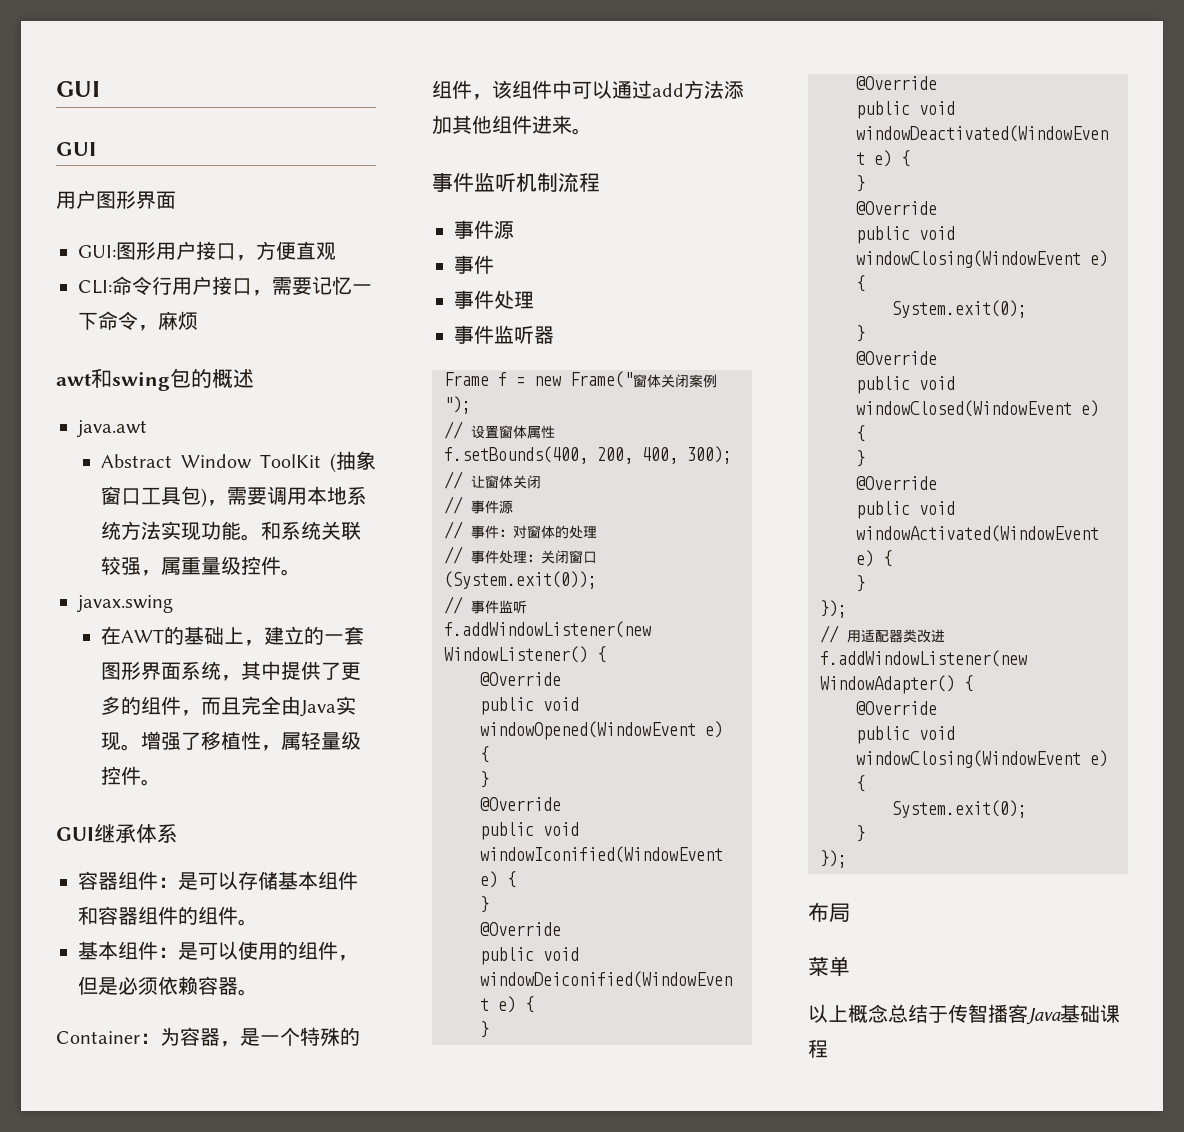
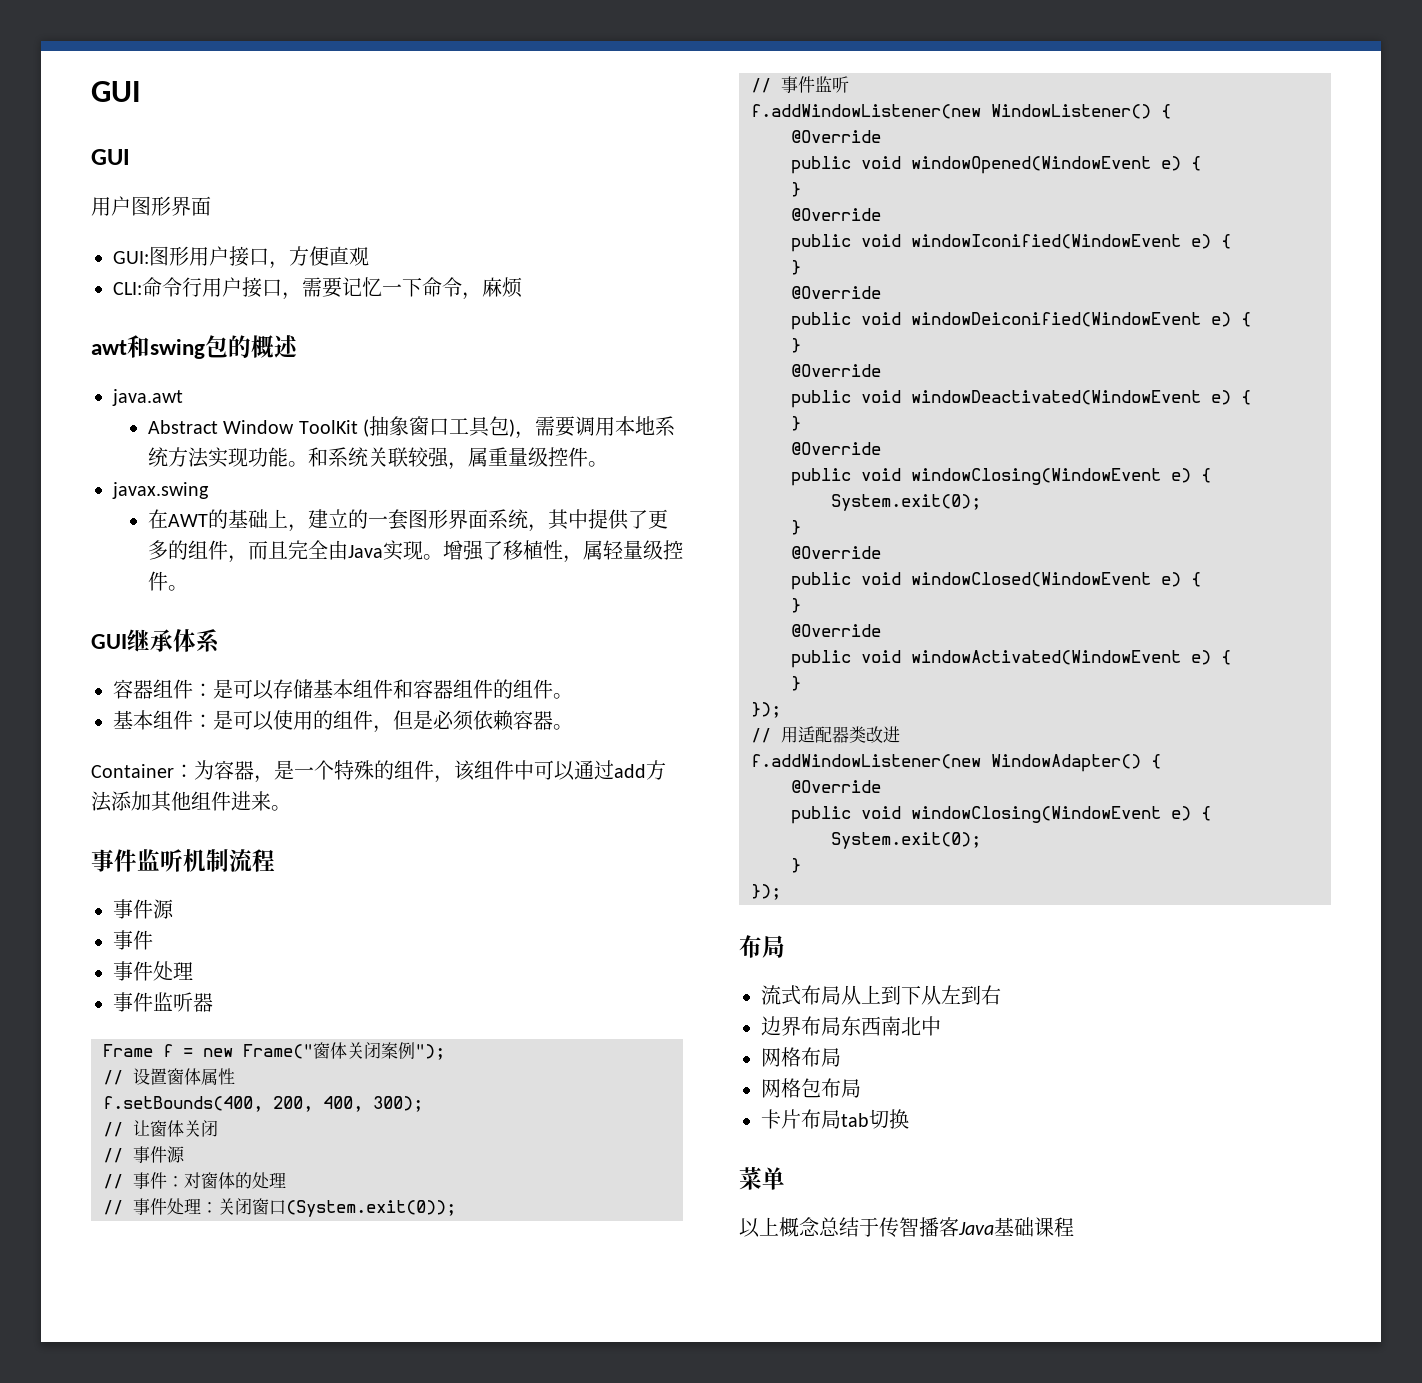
(850, 912) none -> [761,985,1001,1005] [761,1016,941,1036] [761,1047,841,1067] [761,1078,861,1098] [761,1109,909,1129] // 流式布局从上到下从左到右 // 边界布局东西南北中 // 网格布局 // 网格包布局 // 卡片布局tab切换

